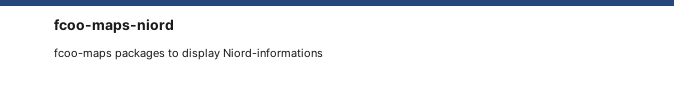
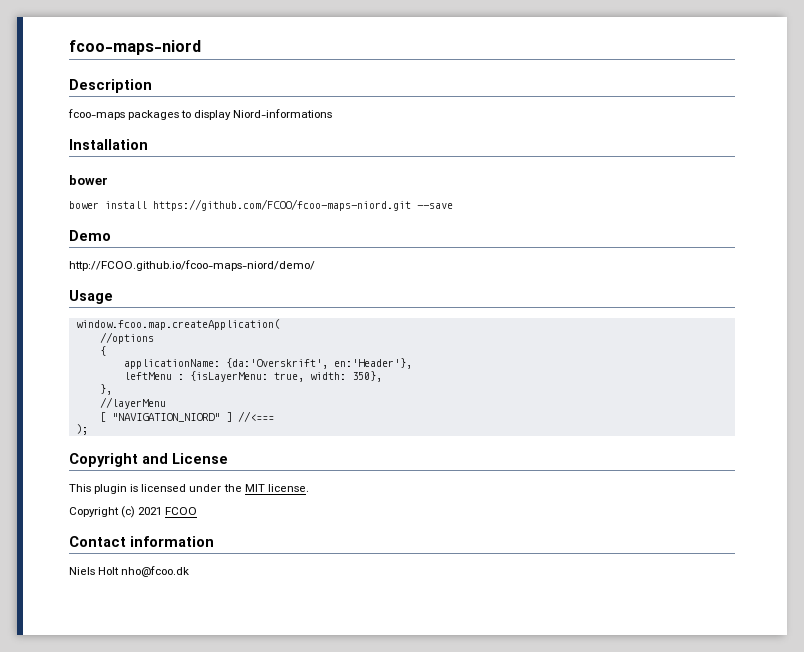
(174, 26) none -> [69,79,152,93] // Description
(324, 53) none -> [69,139,148,150] [69,175,108,185] [69,199,453,211] [69,230,111,241] [69,260,315,271] [69,290,113,304] [75,319,280,330] [99,332,154,344] [99,346,106,356] [123,358,412,369] [123,371,382,382] [99,384,112,395] [99,397,166,409] [99,411,274,422] [75,424,88,435] [69,453,228,467] [69,484,309,494] [69,506,198,518] [69,536,214,547] [69,566,190,577] // Installation // bower // bower install https://github.com/FCOO/fcoo-maps-niord.git --save // Demo // http://FCOO.github.io/fcoo-maps-niord/demo/ // Usage // window.fcoo.map.createApplication( // //options // { // applicationName: {da:'Overskrift', en:'Header'}, // leftMenu : {isLayerMenu: true, width: 350}, // }, // //layerMenu // [ "NAVIGATION_NIORD" ] //<=== // ); // Copyright and License // This plugin is licensed under the MIT license. // Copyright (c) 2021 FCOO // Contact information // Niels Holt nho@fcoo.dk

